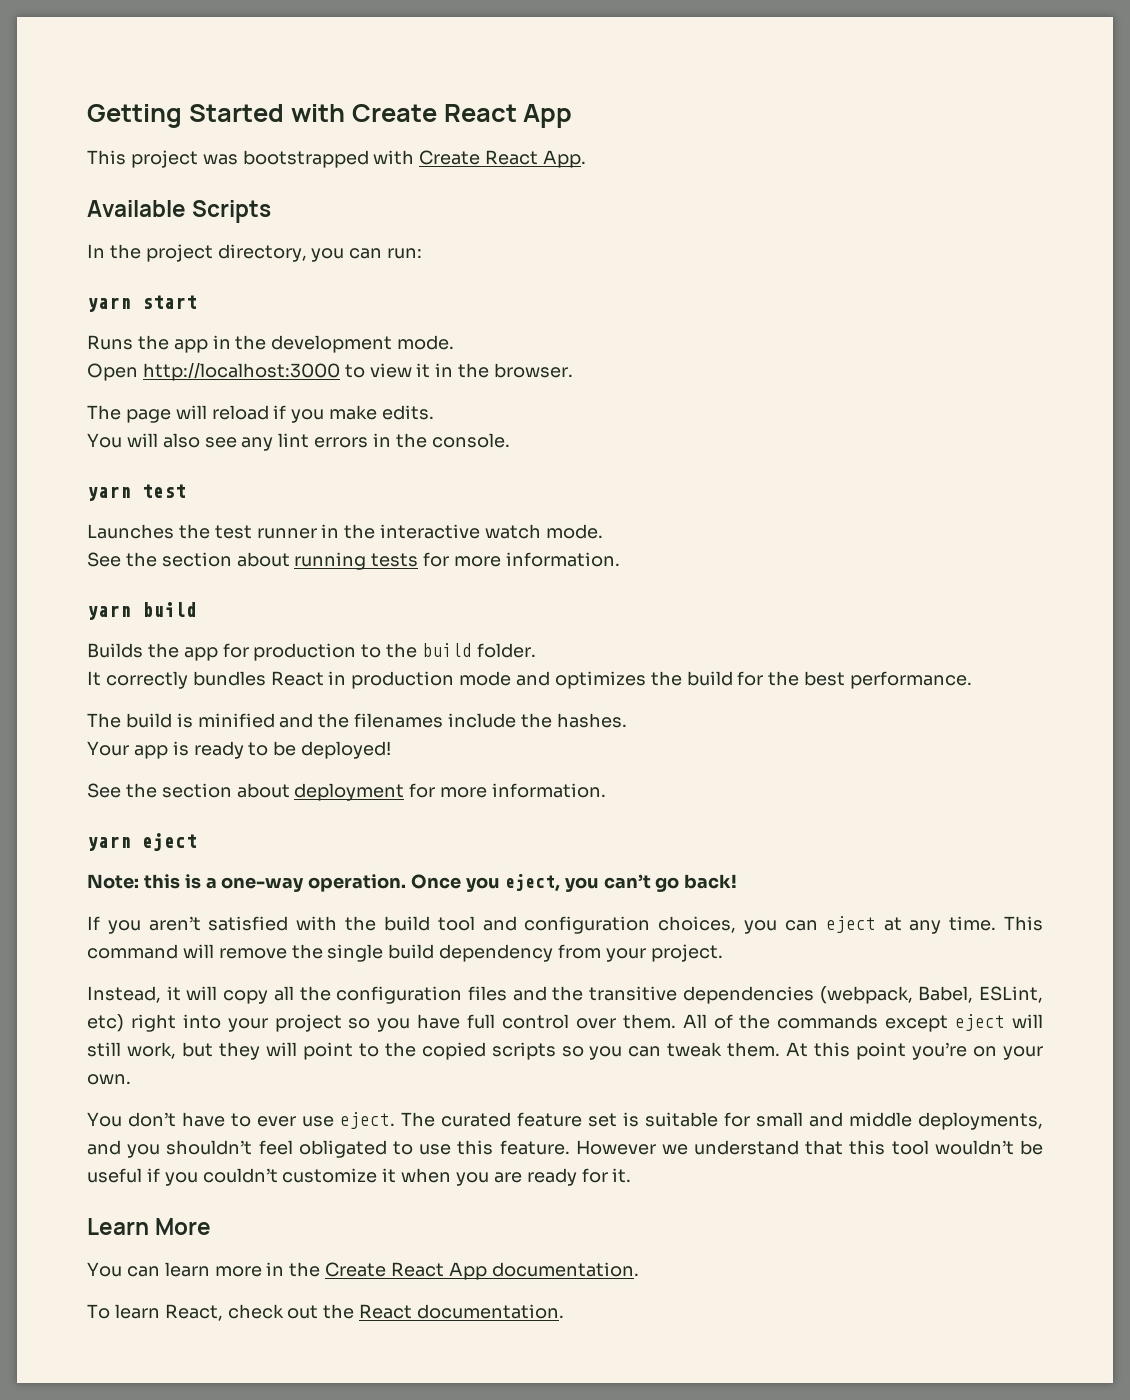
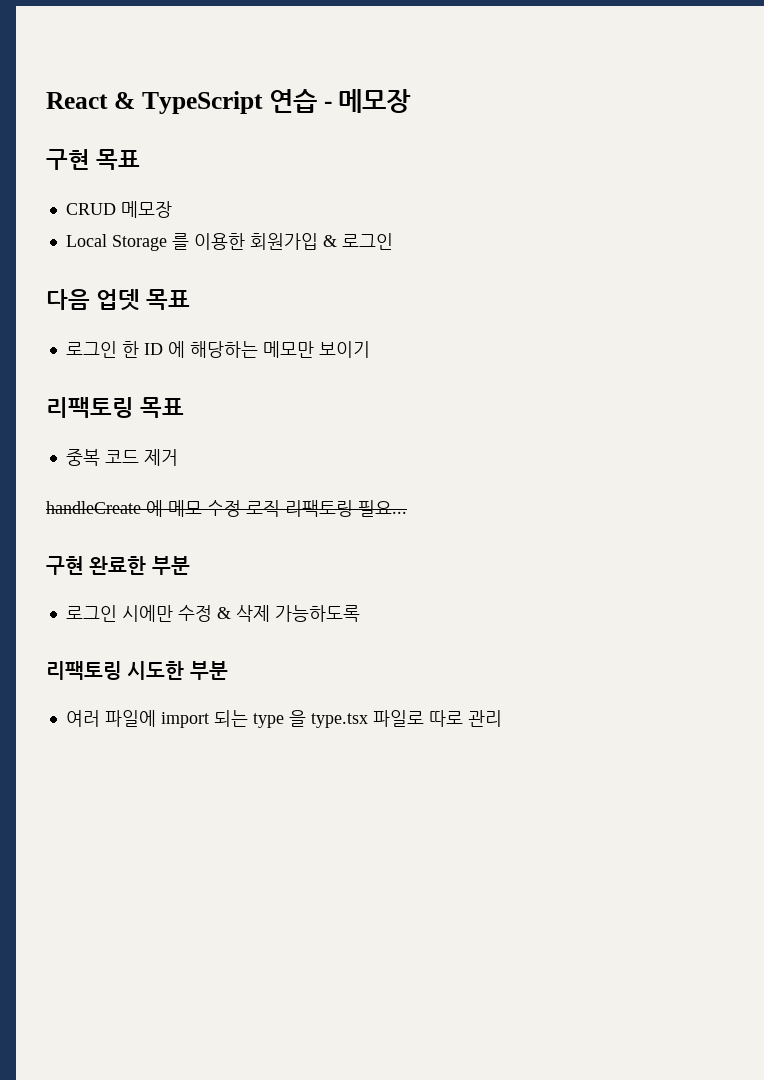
[87,104,573,128] [87,150,587,168] [87,200,272,223] [87,244,423,262] [87,295,197,312] [87,335,455,353] [87,362,574,381] [87,405,435,423] [87,433,510,451] [87,484,186,501] [87,524,603,539] [87,552,620,570] [87,602,197,620] [87,643,536,661] [87,671,973,689] [87,713,627,728] [87,741,392,759] [87,783,607,801] [87,833,197,851] [87,874,738,892] [87,916,1044,934] [87,944,723,962] [87,986,1043,1004] [87,1014,1044,1032] [87,1042,1044,1060] [87,1074,131,1085] [87,1112,1043,1130] [87,1140,1043,1158] [87,1168,632,1186] [87,1218,212,1235] [87,1262,639,1280] [87,1304,565,1321] Getting Started with Create React App // This project was bootstrapped with Create React App. // Available Scripts // In the project directory, you can run: // yarn start // Runs the app in the development mode. // Open http://localhost:3000 to view it in the browser. // The page will reload if you make edits. // You will also see any lint errors in the console. // yarn test // Launches the test runner in the interactive watch mode. // See the section about running tests for more information. // yarn build // Builds the app for production to the build folder. // It correctly bundles React in production mode and optimizes the build for the best performance. // The build is minified and the filenames include the hashes. // Your app is ready to be deployed! // See the section about deployment for more information. // yarn eject // Note: this is a one-way operation. Once you eject, you can’t go back! // If you aren’t satisfied with the build tool and configuration choices, you can eject at any time. This command will remove the single build dependency from your project. // Instead, it will copy all the configuration files and the transitive dependencies (webpack, Babel, ESLint, etc) right into your project so you have full control over them. All of the commands except eject will still work, but they will point to the copied scripts so you can tweak them. At this point you’re on your own. // You don’t have to ever use eject. The curated feature set is suitable for small and middle deployments, and you shouldn’t feel obligated to use this feature. However we understand that this tool wouldn’t be useful if you couldn’t customize it when you are ready for it. // Learn More // You can learn more in the Create React App documentation. // To learn React, check out the React documentation. -> [46,89,412,114] [46,149,141,170] [65,201,172,218] [65,233,393,251] [46,289,191,311] [65,341,370,358] [46,397,185,418] [65,449,178,466] [46,500,407,517] [46,556,190,575] [65,605,360,622] [46,661,228,680] [65,710,502,728] React & TypeScript 연습 - 메모장 // 구현 목표 // CRUD 메모장 // Local Storage 를 이용한 회원가입 & 로그인 // 다음 업뎃 목표 // 로그인 한 ID 에 해당하는 메모만 보이기 // 리팩토링 목표 // 중복 코드 제거 // handleCreate 에 메모 수정 로직 리팩토링 필요... // 구현 완료한 부분 // 로그인 시에만 수정 & 삭제 가능하도록 // 리팩토링 시도한 부분 // 여러 파일에 import 되는 type 을 type.tsx 파일로 따로 관리

